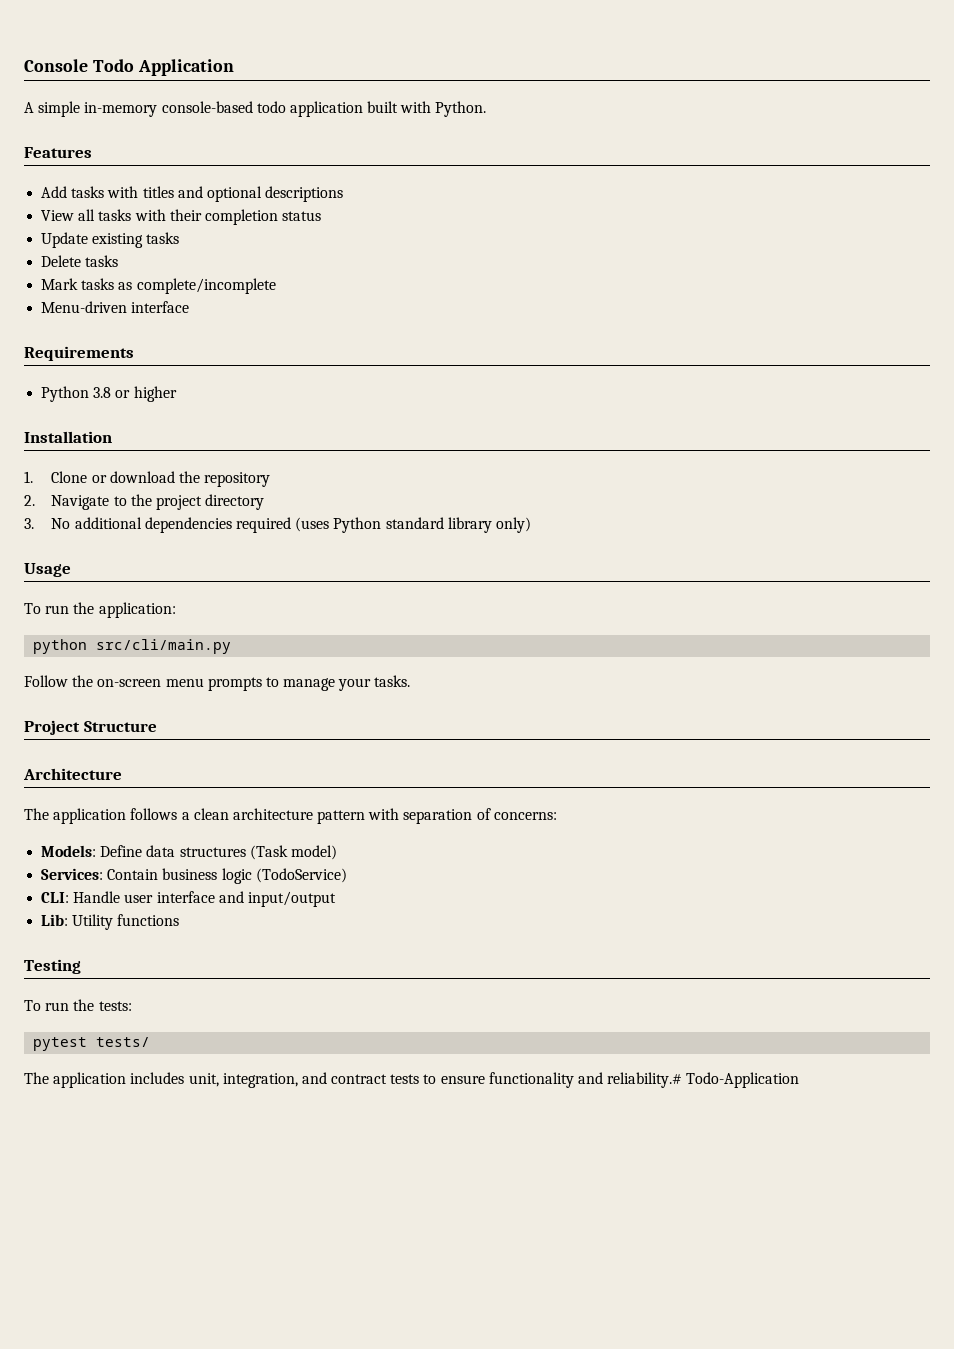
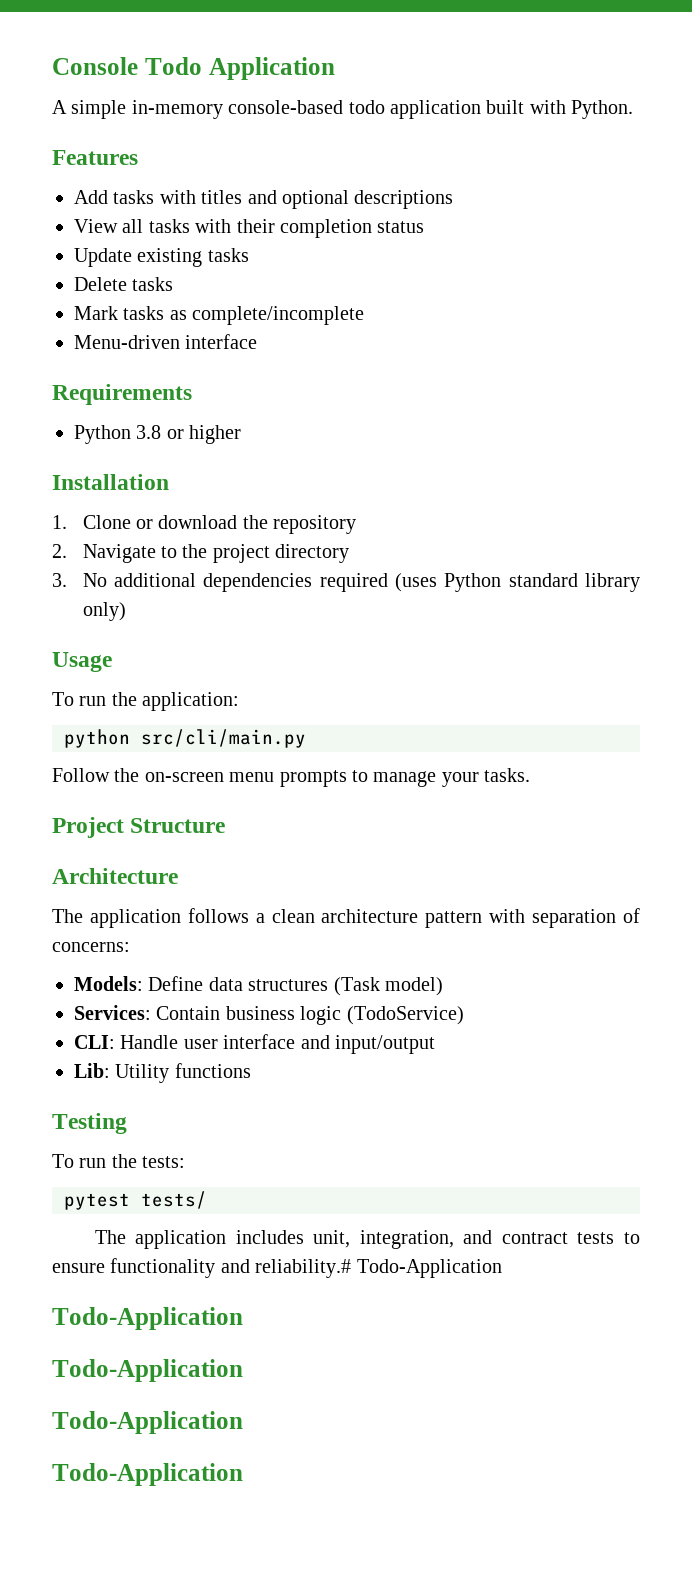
(800, 1080) none -> [52,1307,243,1330] [52,1359,243,1382] [52,1411,243,1434] [52,1463,243,1486] // Todo-Application // Todo-Application // Todo-Application // Todo-Application

